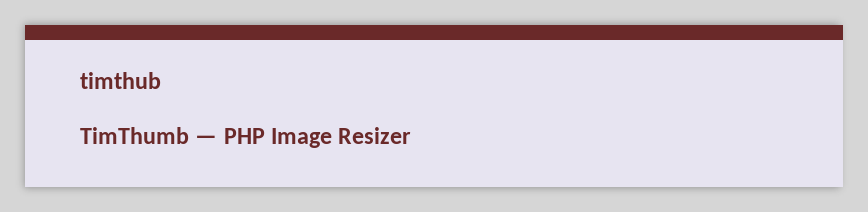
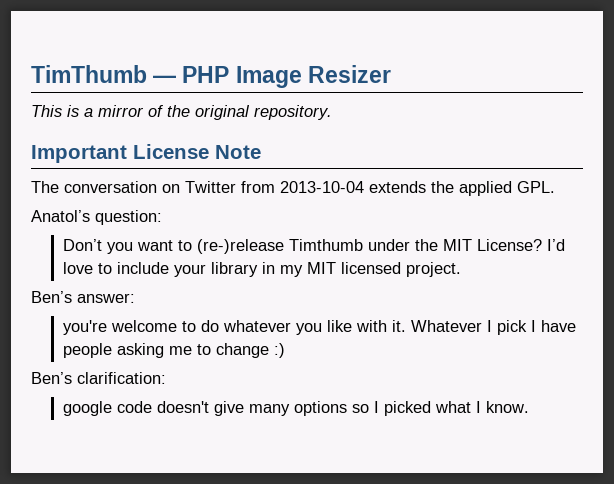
[80,72,161,89] timthub // -> (31, 74) none
(412, 135) none -> [31,105,332,120] [31,144,261,163] [31,181,555,196] [31,210,162,225] [63,239,566,254] [63,262,462,277] [31,291,135,303] [63,320,577,335] [63,343,286,358] [31,372,166,384] [63,401,530,416] // This is a mirror of the original repository. // Important License Note // The conversation on Twitter from 2013-10-04 extends the applied GPL. // Anatol’s question: // Don’t you want to (re-)release Timthumb under the MIT License? I’d love to include your library in my MIT licensed project. // Ben’s answer: // you're welcome to do whatever you like with it. Whatever I pick I have people asking me to change :) // Ben’s clarification: // google code doesn't give many options so I picked what I know.

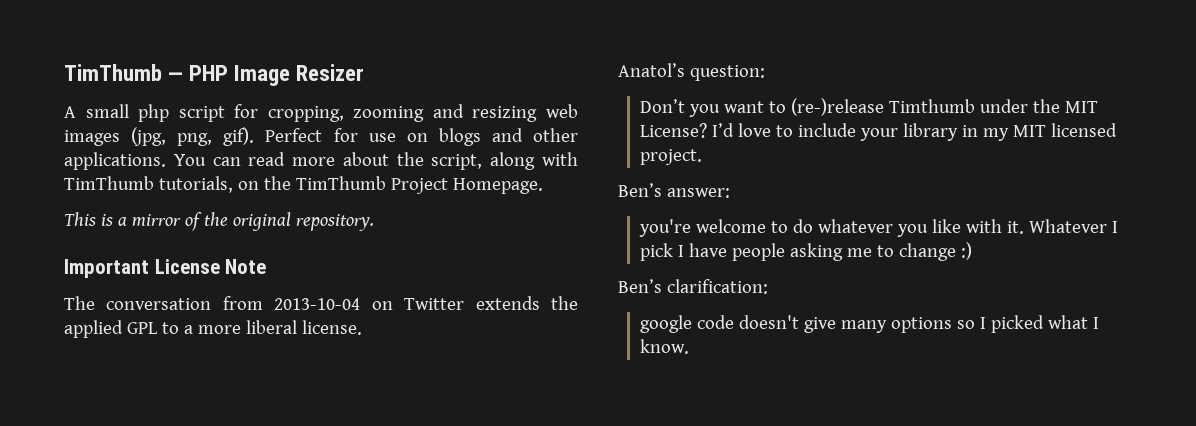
(391, 74) none -> [64,104,578,122] [64,127,579,146] [64,152,578,170] [64,176,543,194] // A small php script for cropping, zooming and resizing web images (jpg, png, gif). Perfect for use on blogs and other applications. You can read more about the script, along with TimThumb tutorials, on the TimThumb Project Homepage.
[162,181,555,196] on Twitter from 2013-10-04 extends the applied GPL. -> [222,296,578,310] [64,320,362,338] from 2013-10-04 on Twitter extends the applied GPL to a more liberal license.

